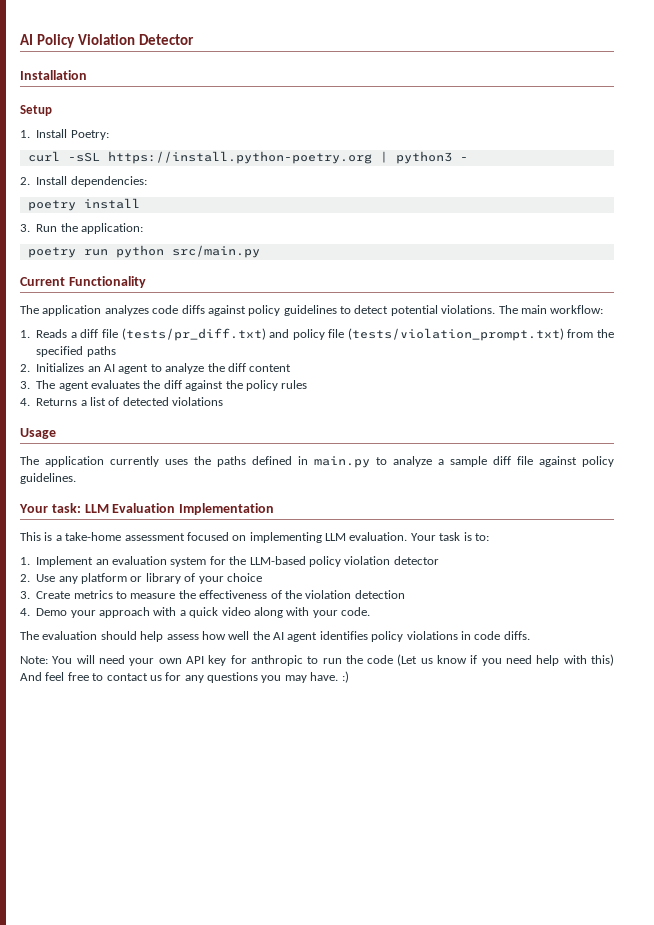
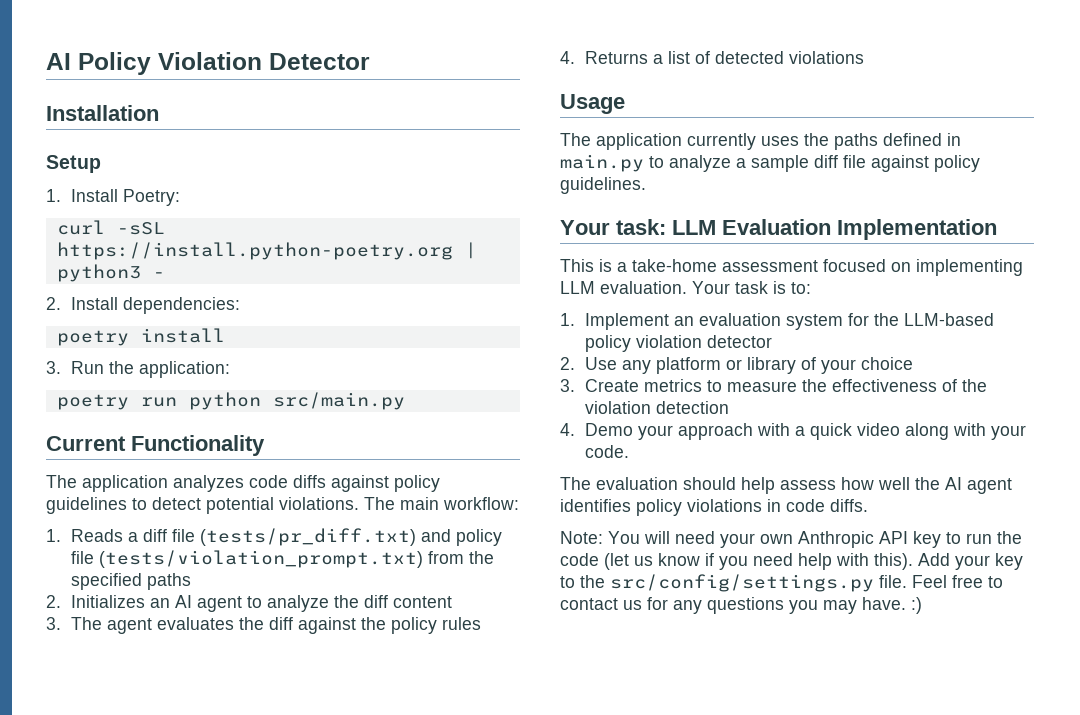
(182, 661) none -> [798,531,874,548] Anthropic
[230,655,303,666] for anthropic -> (941, 539) none
[397,654,418,666] (Let -> [604,553,629,570] (let
[591,654,615,666] [20,672,65,681] this) And feel -> [874,553,1023,570] [560,574,947,592] this). Add your key to the src/config/settings.py file. Feel

